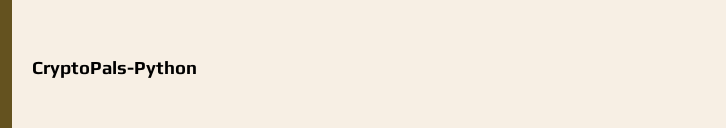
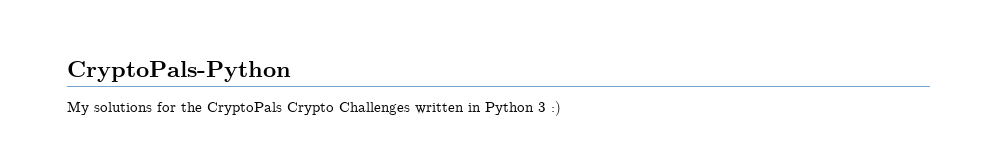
(197, 69) none -> [67,101,561,116] // My solutions for the CryptoPals Crypto Challenges written in Python 3 :)

